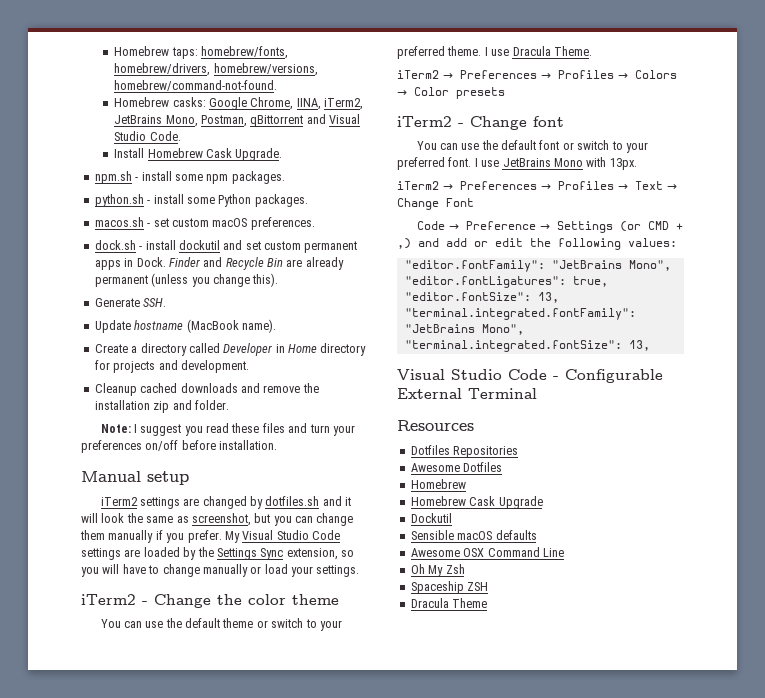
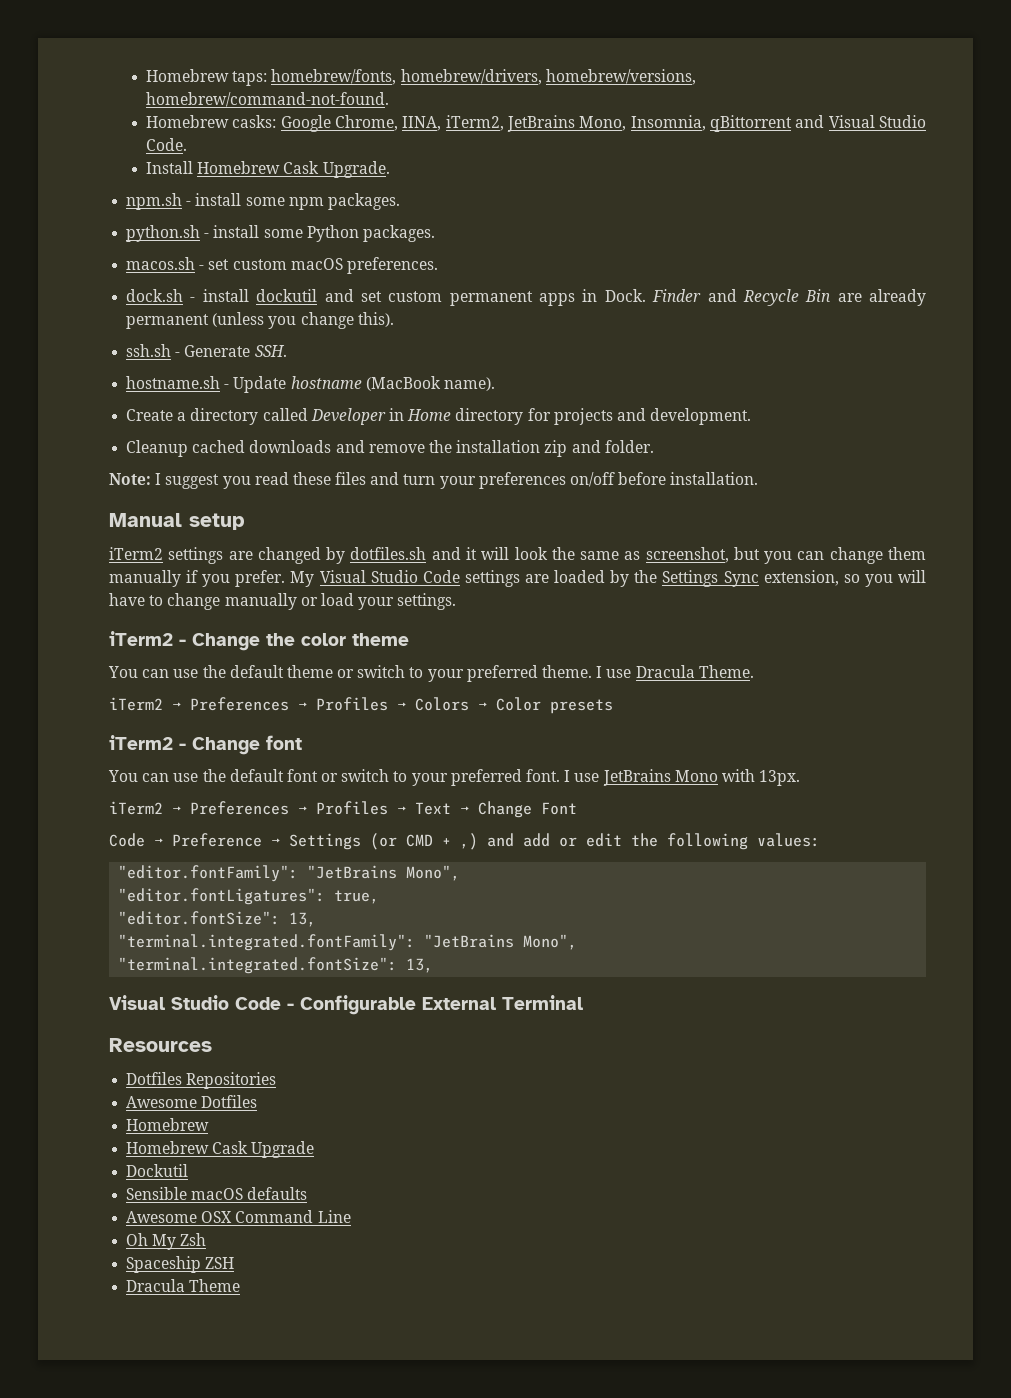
[201,115,248,127] Postman, -> [630,115,706,131] Insomnia,
(279, 280) none -> [126,344,181,357] ssh.sh -
(167, 302) none -> [126,376,230,389] hostname.sh -

